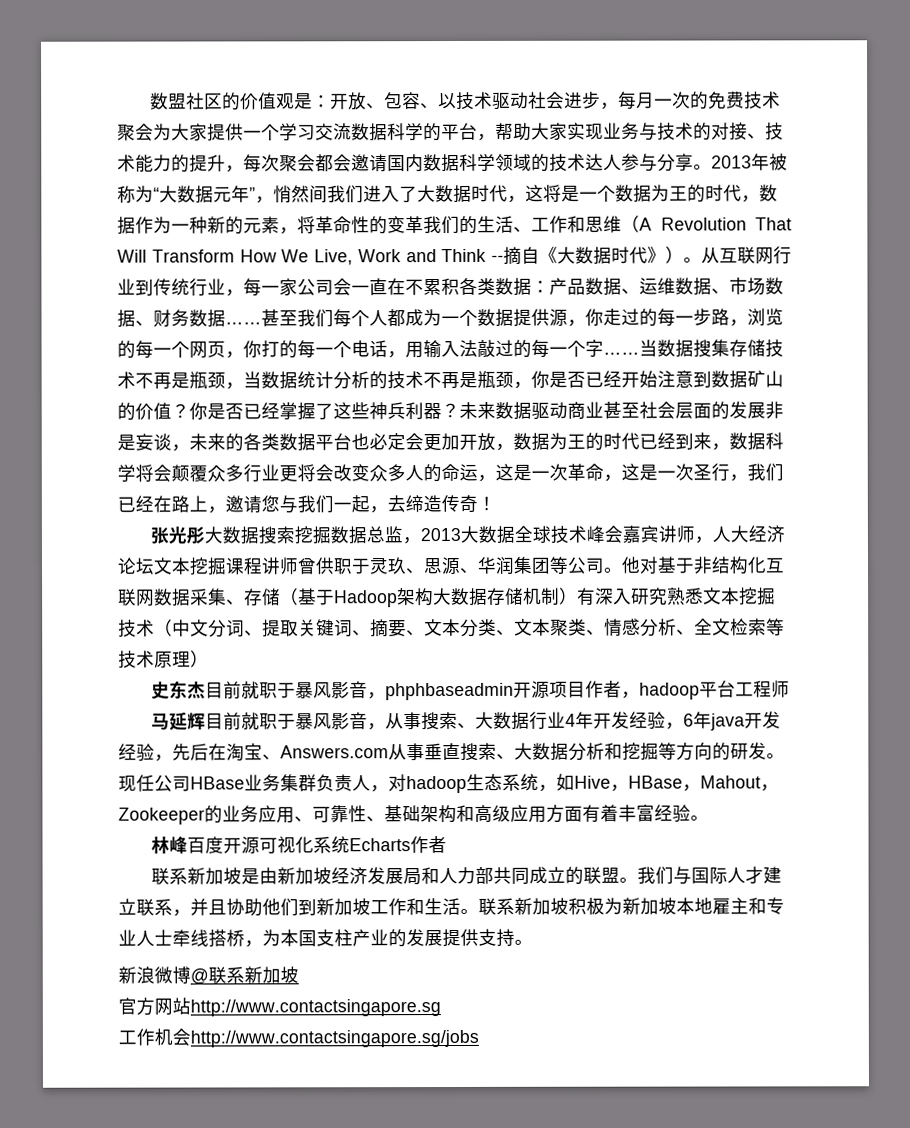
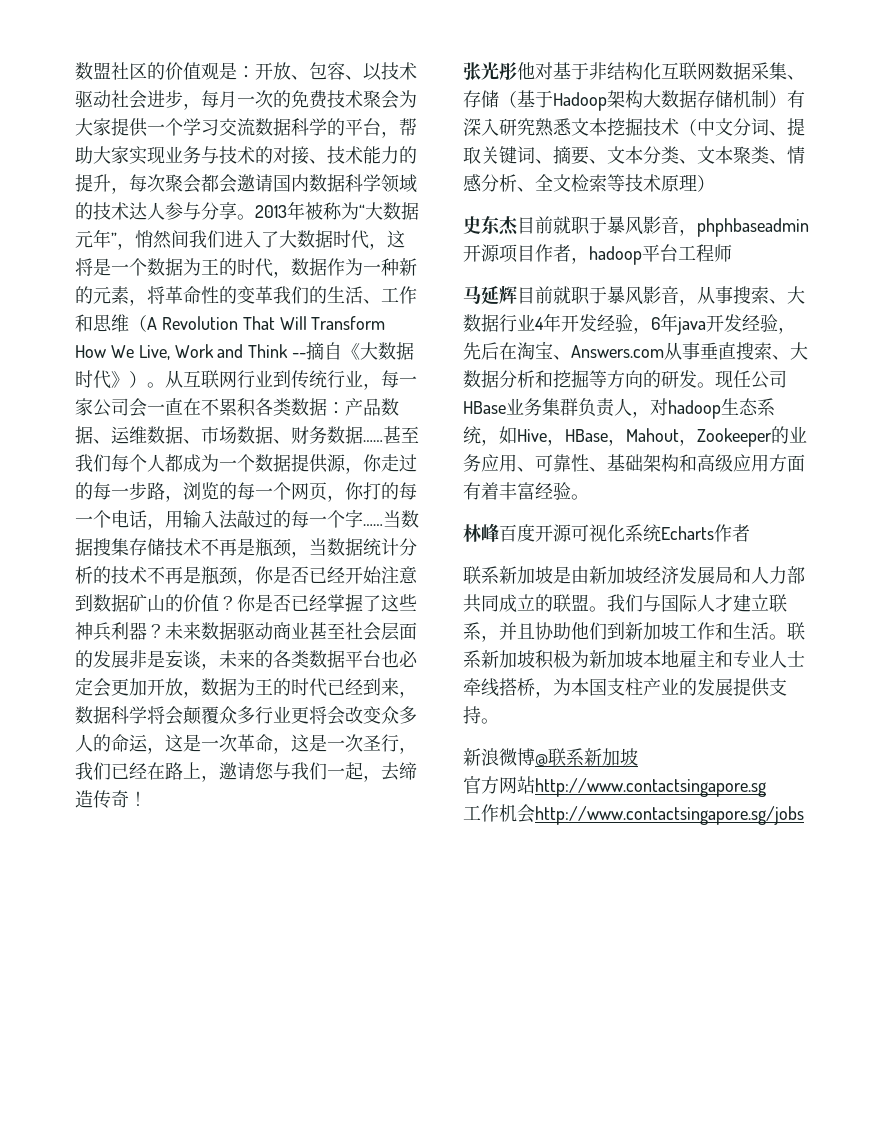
[204,525,786,545] [117,556,623,576] 大数据搜索挖掘数据总监，2013大数据全球技术峰会嘉宾讲师，人大经济论坛文本挖掘课程讲师曾供职于灵玖、思源、华润集团等公司。 -> (517, 71) none

